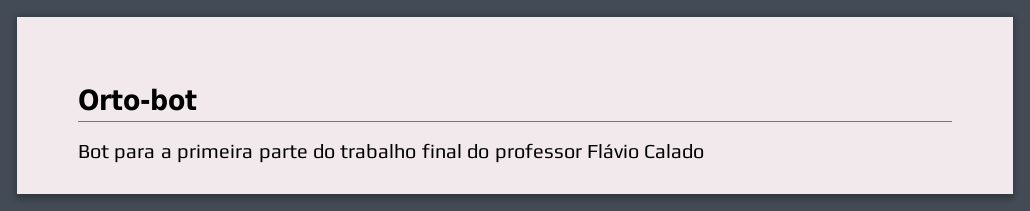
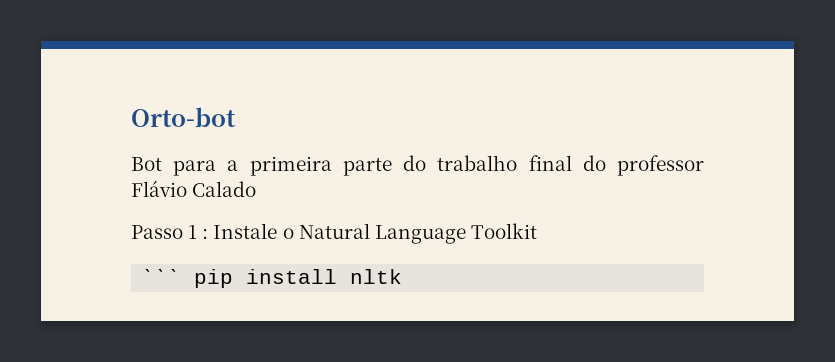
(705, 151) none -> [131,223,537,244] [142,269,403,288] // Passo 1 : Instale o Natural Language Toolkit // ˋˋˋ pip install nltk

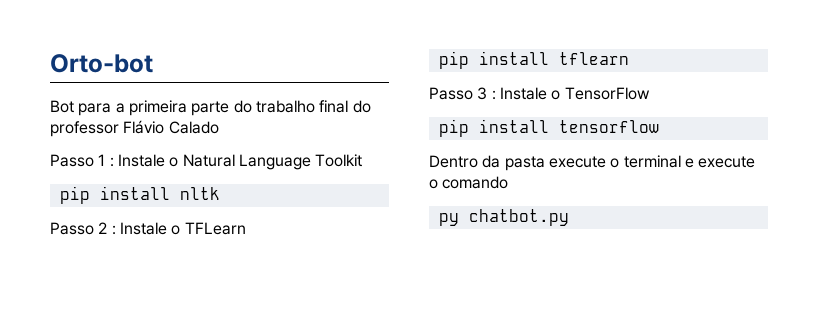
[142,269,182,284] ˋˋˋ -> (363, 160) none
(403, 276) none -> [50,222,246,235] [438,51,629,69] [429,87,650,100] [438,119,659,137] [429,155,756,171] [429,176,509,189] [438,209,569,226] // Passo 2 : Instale o TFLearn // pip install tflearn // Passo 3 : Instale o TensorFlow // pip install tensorflow // Dentro da pasta execute o terminal e execute o comando // py chatbot.py

